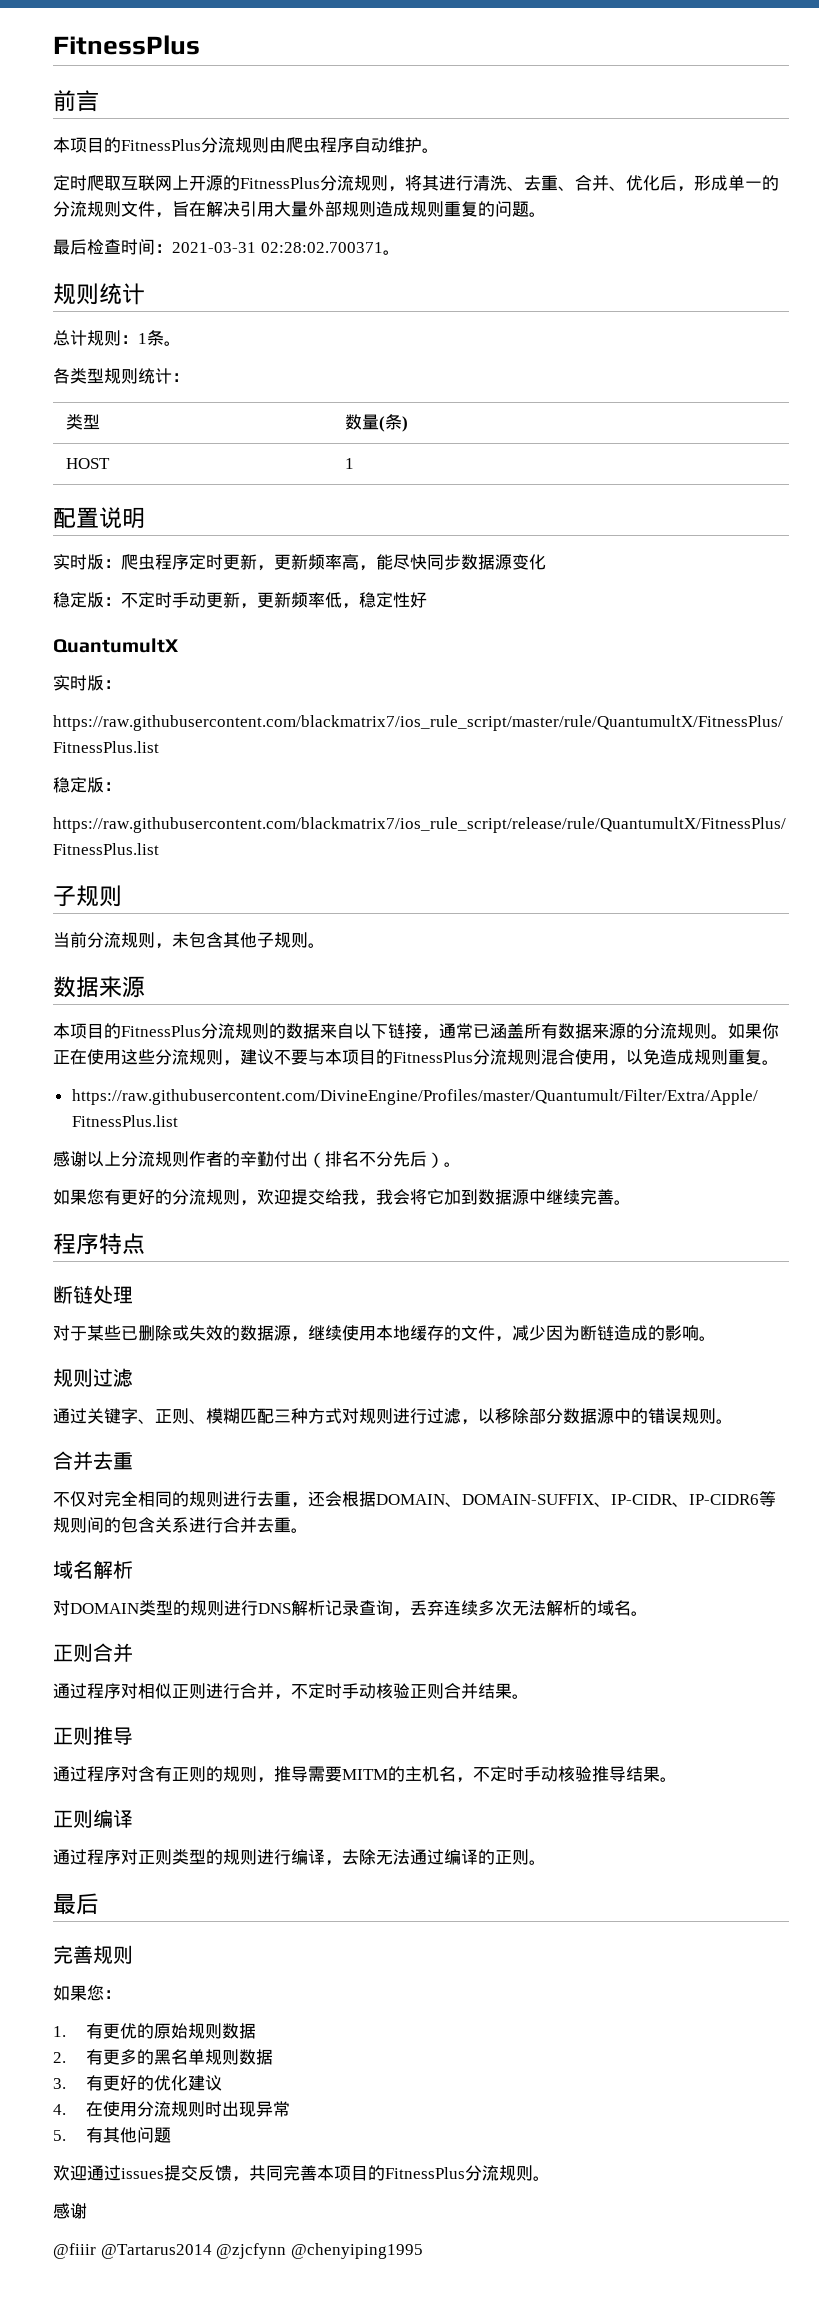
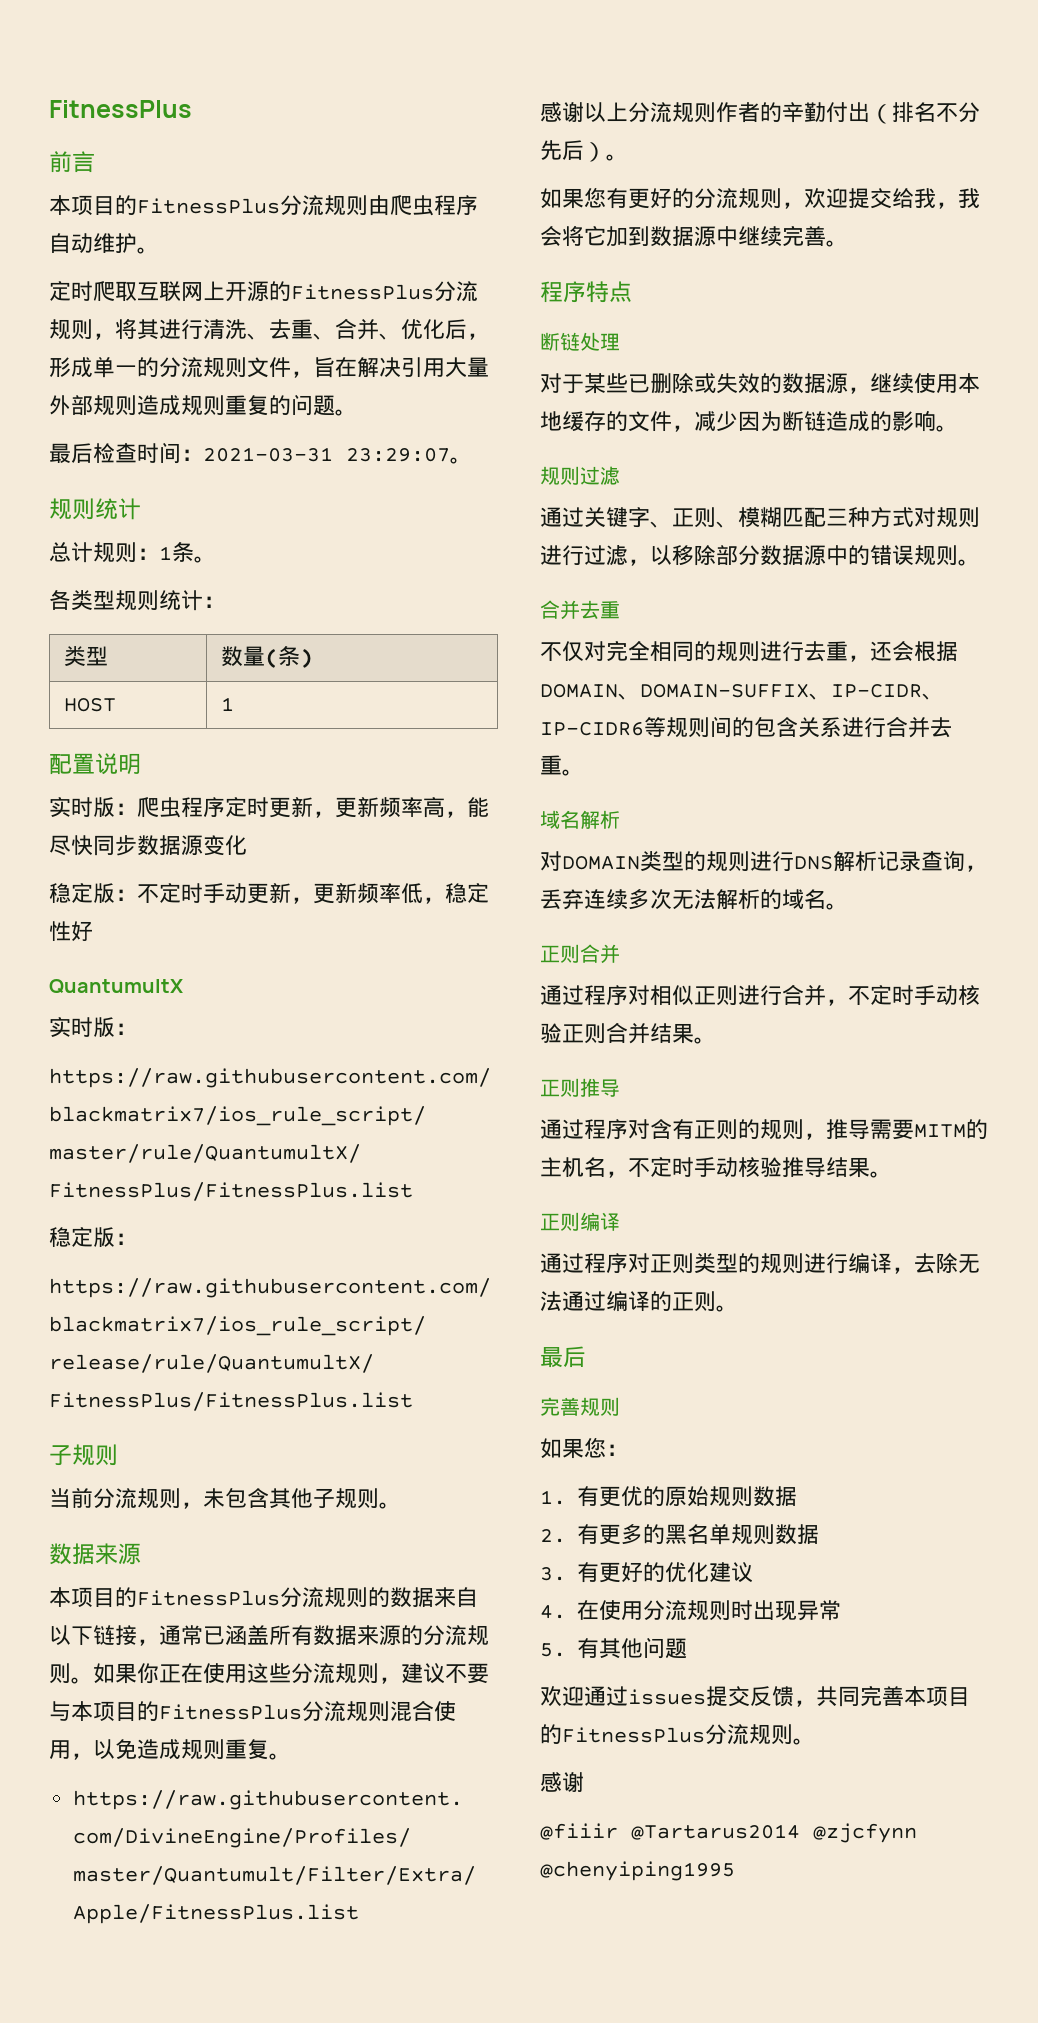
[260,242,383,253] 02:28:02.700371 -> [346,448,450,462] 23:29:07

